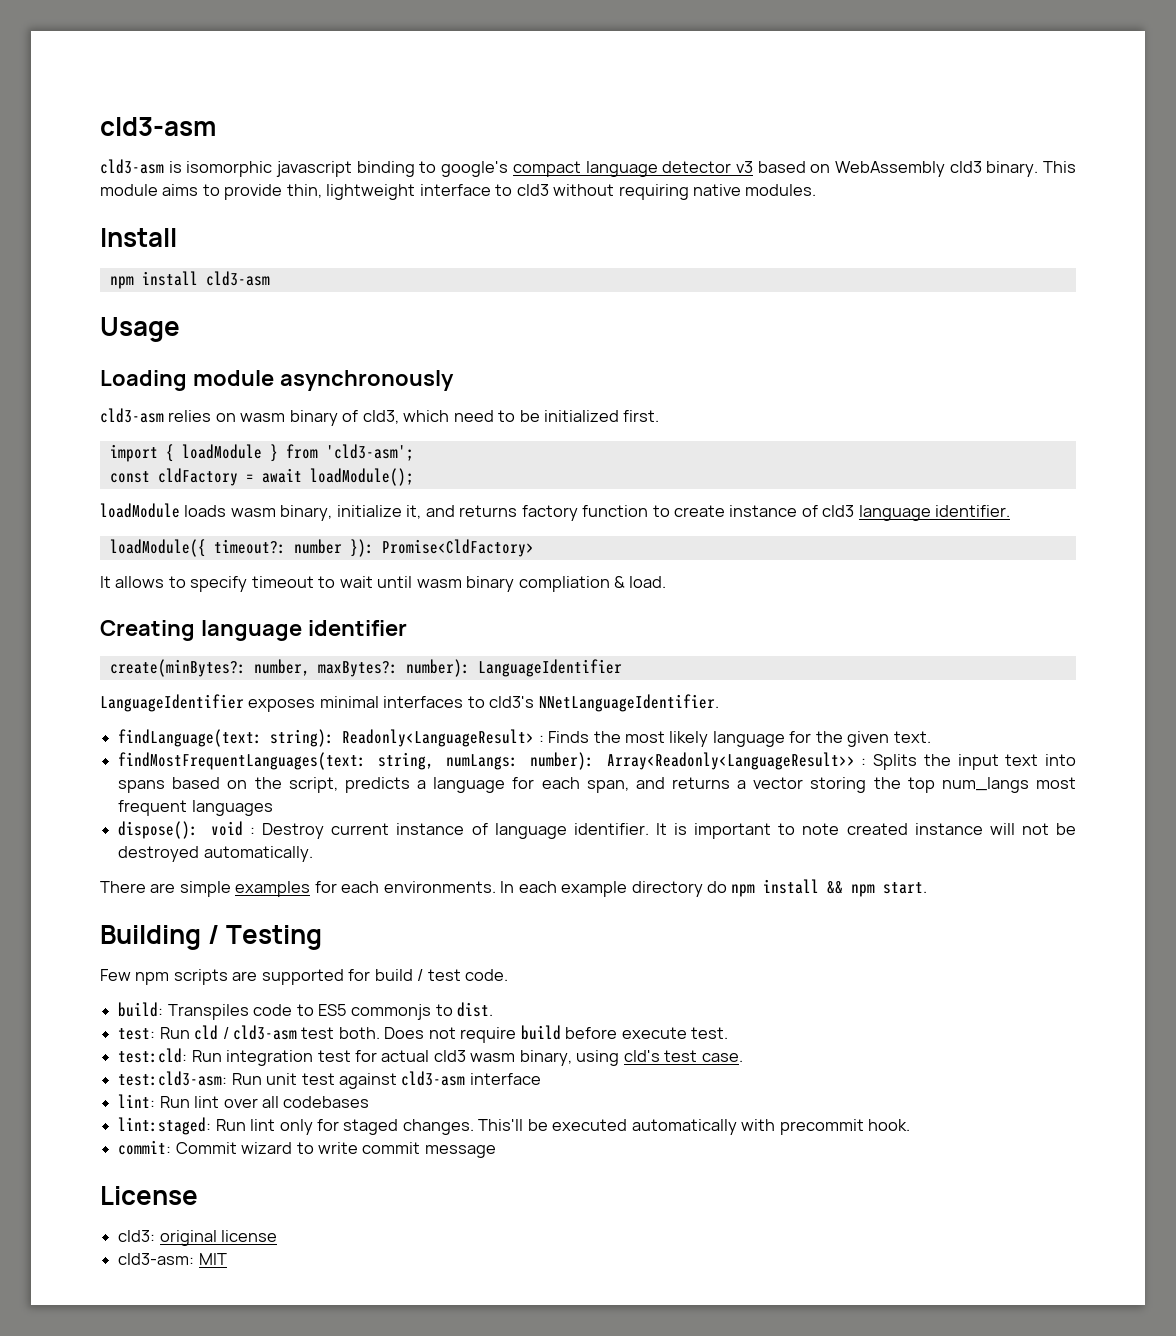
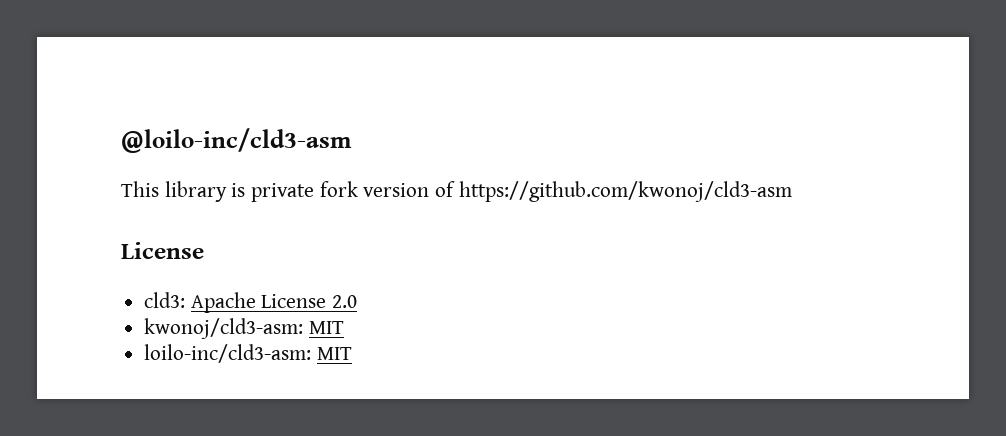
[100,117,216,136] [100,159,1076,177] [100,184,817,200] [100,228,177,247] [109,271,270,289] [100,317,180,342] [100,370,454,391] [100,408,660,426] [109,444,414,462] [109,468,414,486] [100,503,1011,521] [109,539,534,557] [100,576,667,592] [100,620,407,641] [109,659,622,677] [100,694,719,712] [118,729,931,747] [118,752,1076,770] [118,777,1076,793] [118,800,273,816] [118,821,1076,839] [118,846,313,862] [100,879,928,897] [100,925,323,950] [100,969,509,985] [118,1002,494,1020] [118,1025,729,1043] [118,1048,743,1066] [118,1071,541,1089] [118,1094,370,1108] [118,1117,911,1135] [118,1140,496,1158] [100,1186,198,1205] [118,1230,278,1246] [118,1253,227,1265] cld3-asm // cld3-asm is isomorphic javascript binding to google's compact language detector v3 based on WebAssembly cld3 binary. This module aims to provide thin, lightweight interface to cld3 without requiring native modules. // Install // npm install cld3-asm // Usage // Loading module asynchronously // cld3-asm relies on wasm binary of cld3, which need to be initialized first. // import { loadModule } from 'cld3-asm'; // const cldFactory = await loadModule(); // loadModule loads wasm binary, initialize it, and returns factory function to create instance of cld3 language identifier. // loadModule({ timeout?: number }): Promise<CldFactory> // It allows to specify timeout to wait until wasm binary compliation & load. // Creating language identifier // create(minBytes?: number, maxBytes?: number): LanguageIdentifier // LanguageIdentifier exposes minimal interfaces to cld3's NNetLanguageIdentifier. // findLanguage(text: string): Readonly<LanguageResult> : Finds the most likely language for the given text. // findMostFrequentLanguages(text: string, numLangs: number): Array<Readonly<LanguageResult>> : Splits the input text into spans based on the script, predicts a language for each span, and returns a vector storing the top num_langs most frequent languages // dispose(): void : Destroy current instance of language identifier. It is important to note created instance will not be destroyed automatically. // There are simple examples for each environments. In each example directory do npm install && npm start. // Building / Testing // Few npm scripts are supported for build / test code. // build: Transpiles code to ES5 commonjs to dist. // test: Run cld / cld3-asm test both. Does not require build before execute test. // test:cld: Run integration test for actual cld3 wasm binary, using cld's test case. // test:cld3-asm: Run unit test against cld3-asm interface // lint: Run lint over all codebases // lint:staged: Run lint only for staged changes. This'll be executed automatically with precommit hook. // commit: Commit wizard to write commit message // License // cld3: original license // cld3-asm: MIT -> [121,128,352,153] [121,181,792,202] [121,242,204,259] [144,292,358,313] [144,318,344,339] [144,344,352,363] @loilo-inc/cld3-asm // This library is private fork version of https://github.com/kwonoj/cld3-asm // License // cld3: Apache License 2.0 // kwonoj/cld3-asm: MIT // loilo-inc/cld3-asm: MIT

